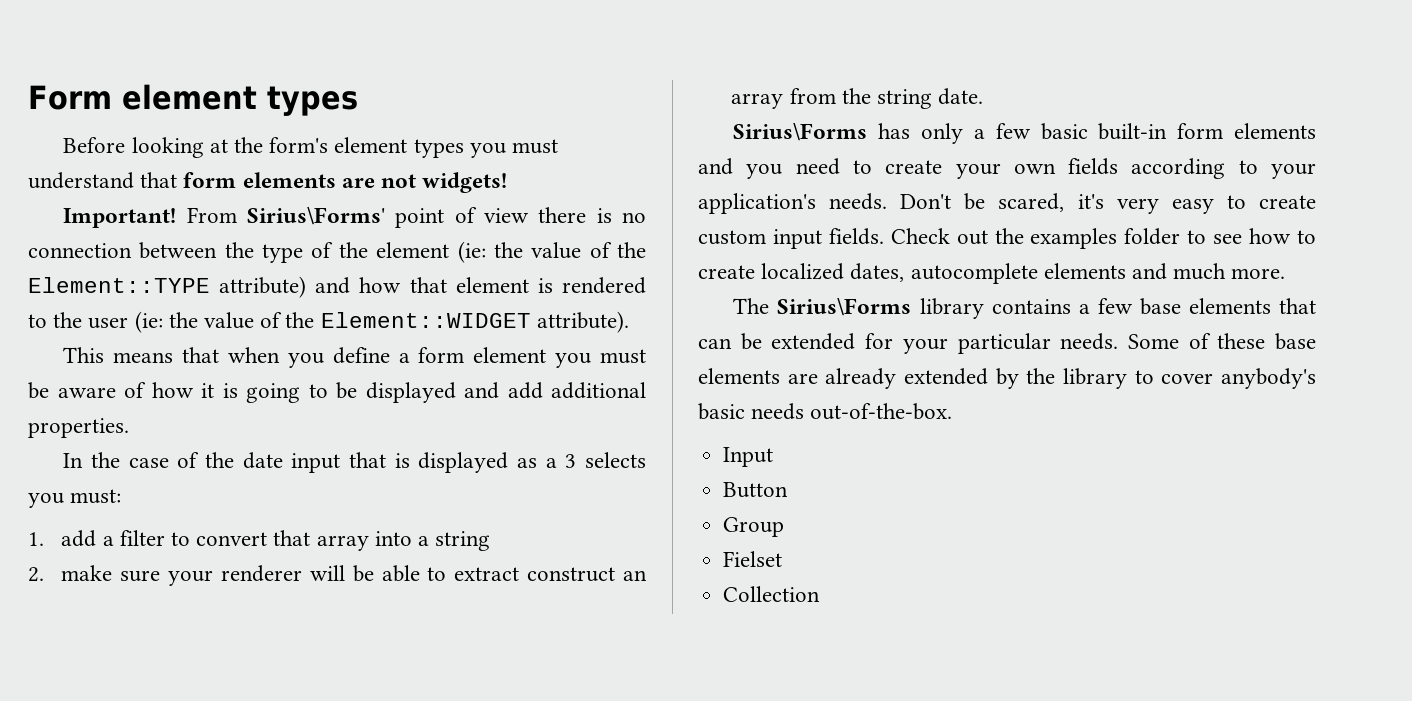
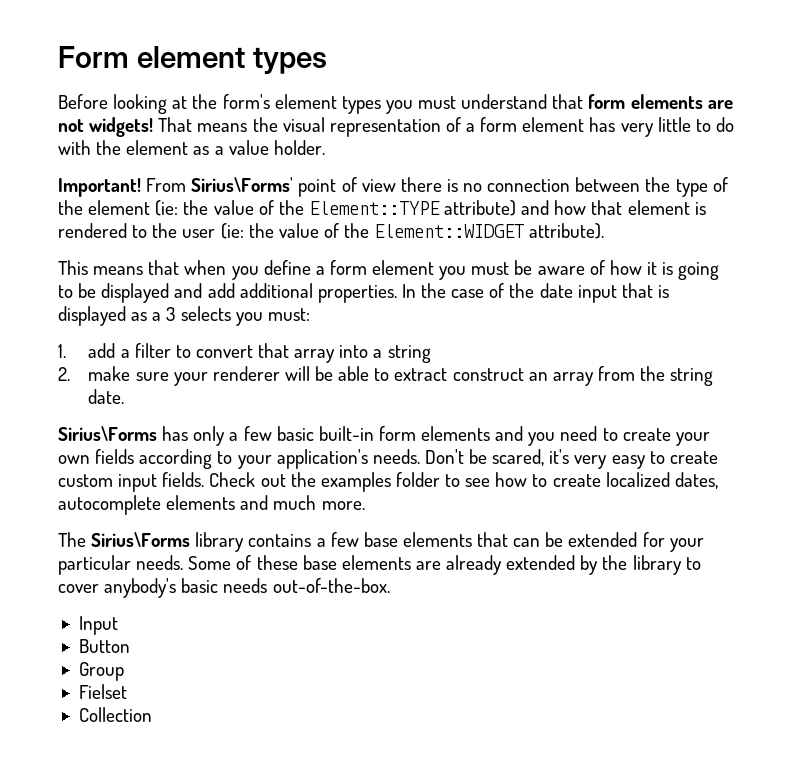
(508, 182) none -> [158,117,734,137] [58,140,325,155] That means the visual representation of a form element has very little to do with the element as a value holder.
(129, 428) // -> (397, 294) none

